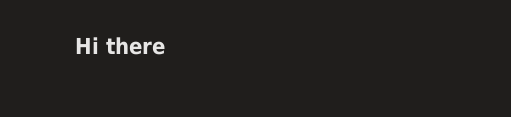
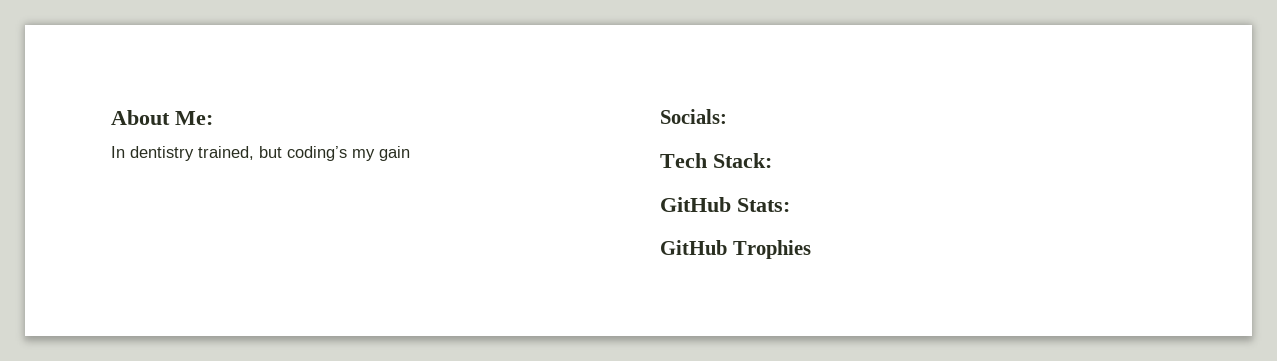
[75,37,165,55] Hi there -> [111,110,213,125] [111,146,410,161] [660,109,727,124] [660,153,772,168] [660,197,790,212] [660,240,811,259] About Me: // In dentistry trained, but coding’s my gain // Socials: // Tech Stack: // GitHub Stats: // GitHub Trophies

